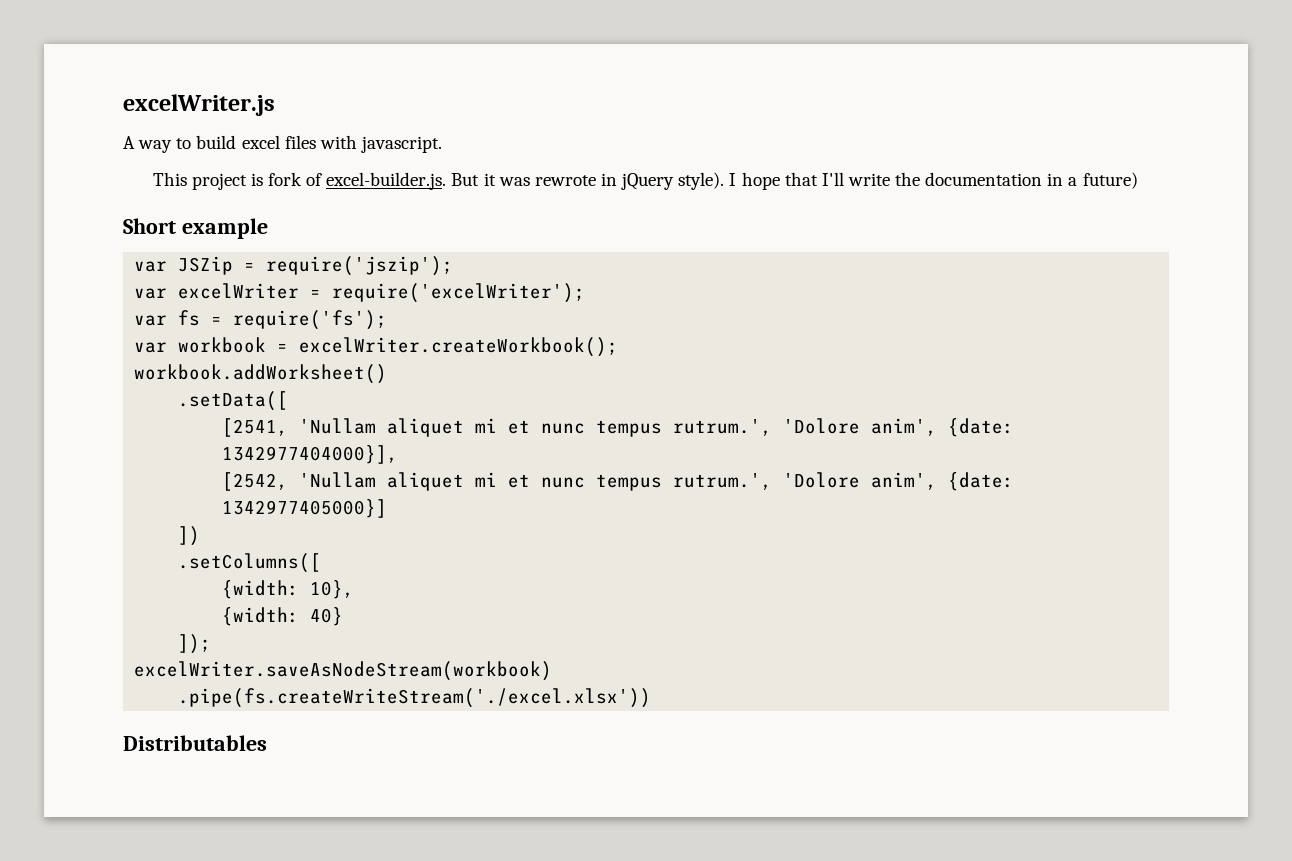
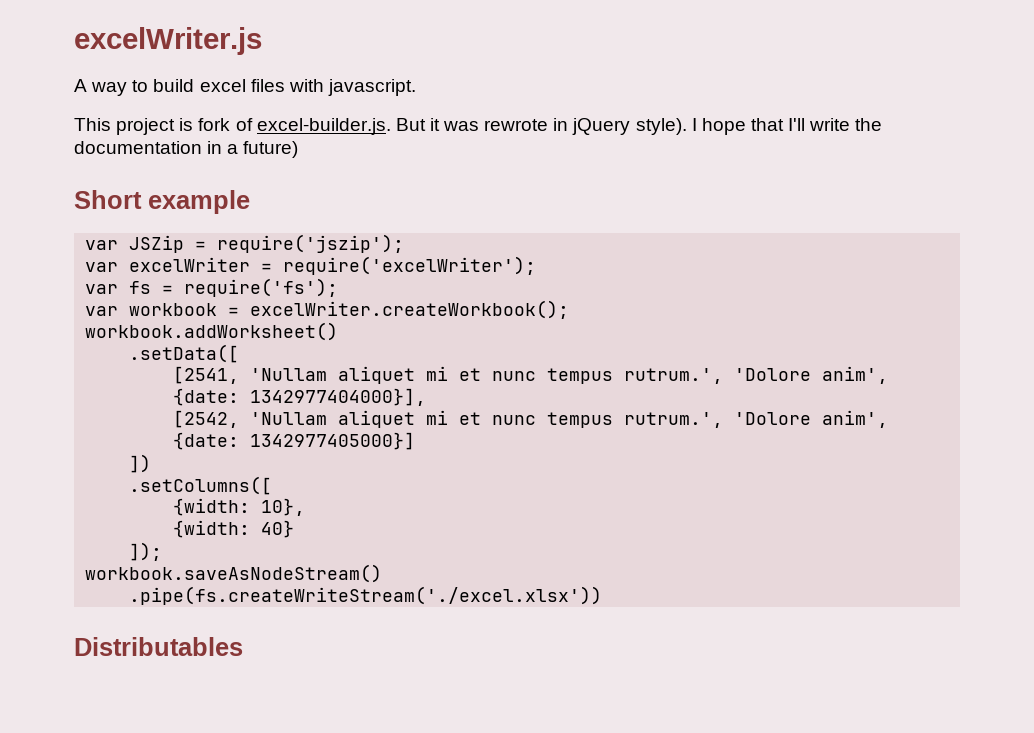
[134,661,553,681] excelWriter.saveAsNodeStream(workbook) -> [85,564,383,583] workbook.saveAsNodeStream()

